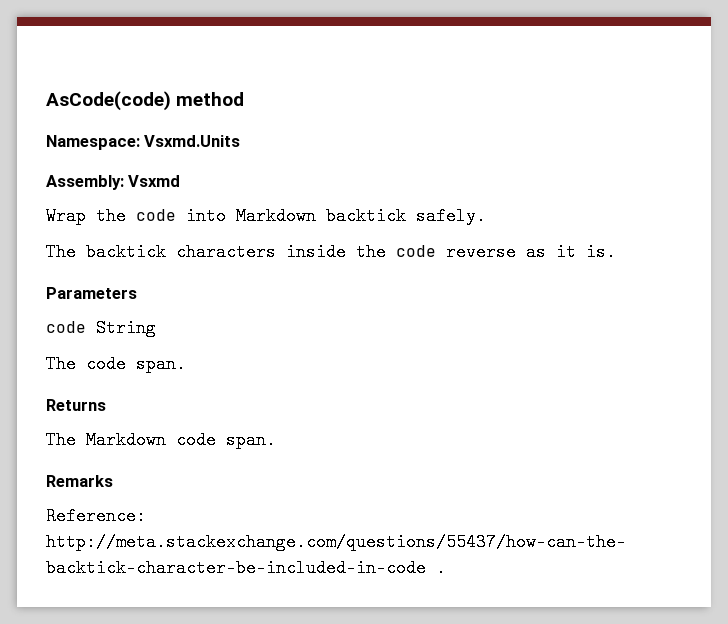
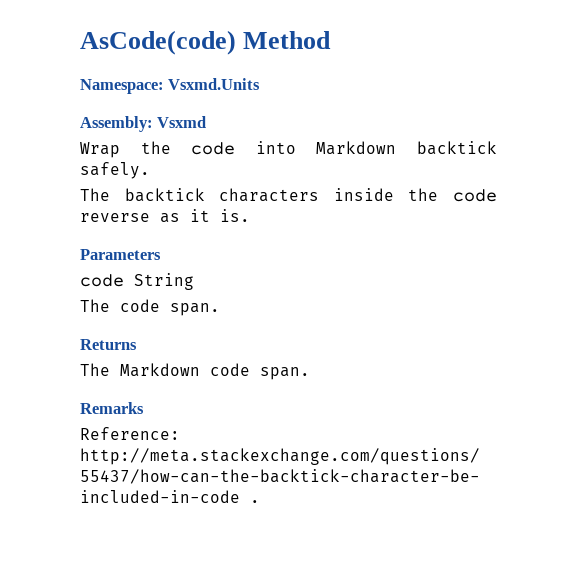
[176,92,245,106] method -> [243,31,332,49] Method

